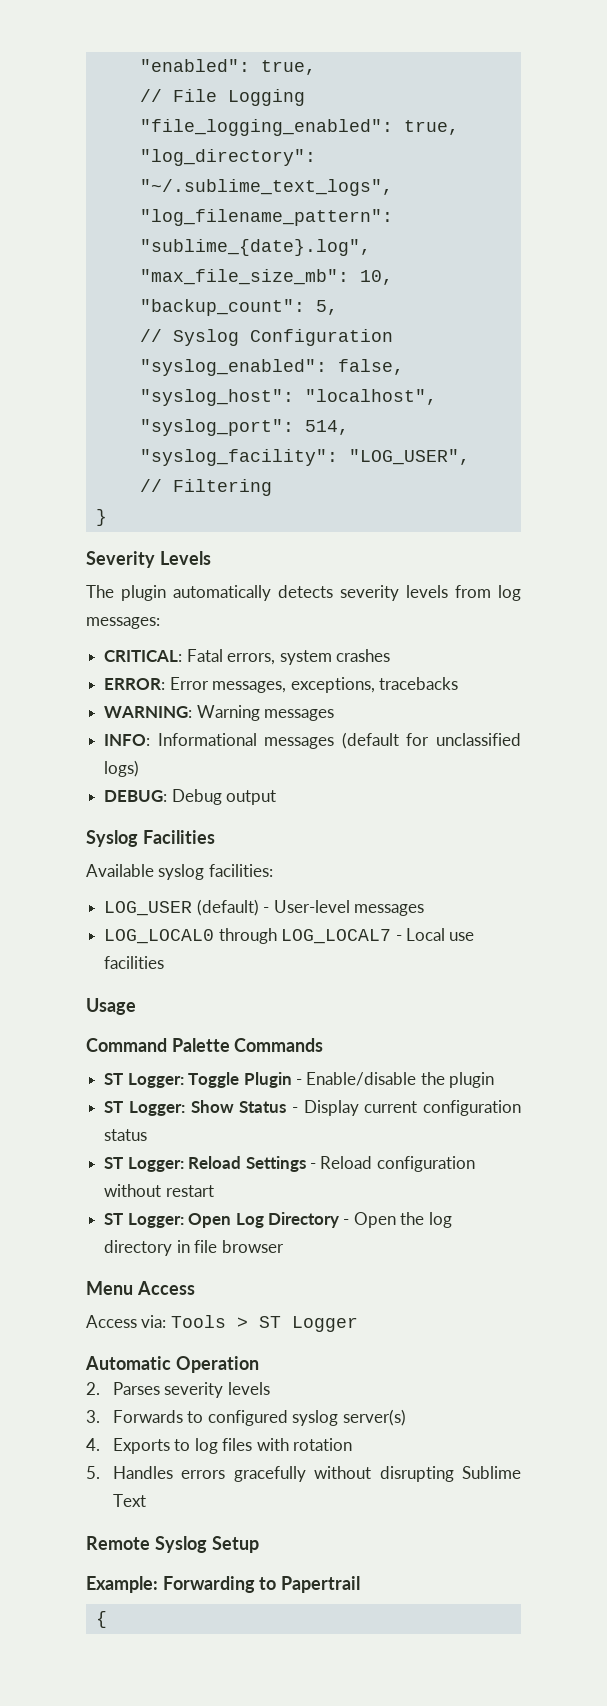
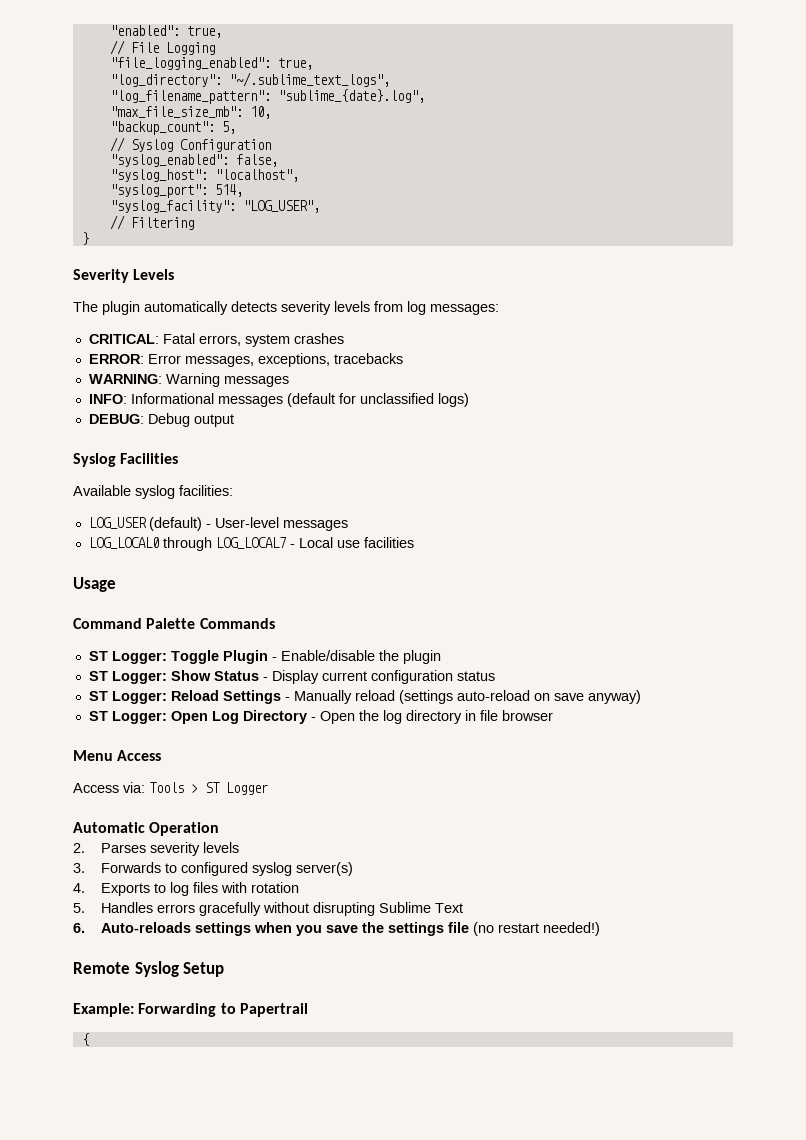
[320,1156,475,1172] [104,1184,214,1197] Reload configuration without restart -> [293,690,641,704] Manually reload (settings auto-reload on save anyway)
(146, 1500) none -> [73,922,601,936] // 6. Auto-reloads settings when you save the settings file (no restart needed!)

